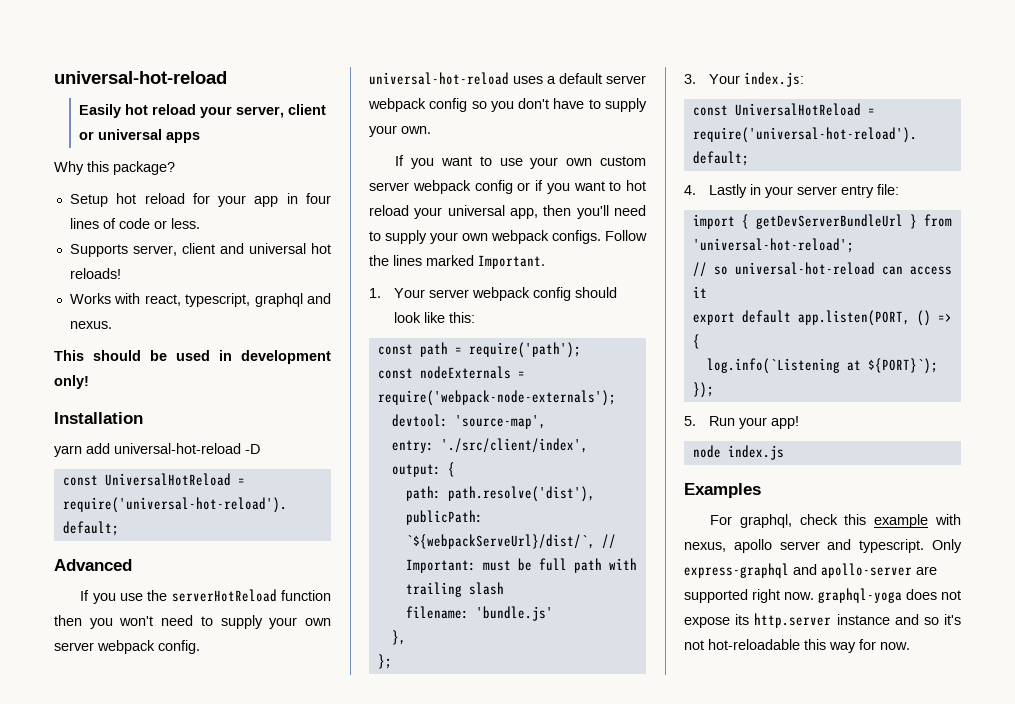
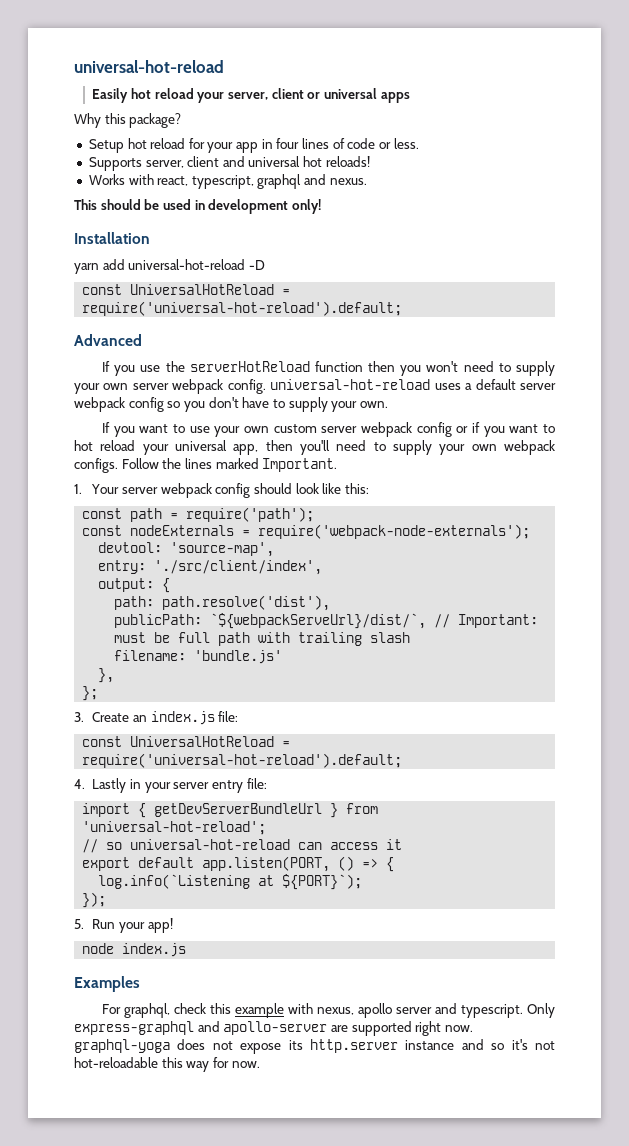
[709,72,805,87] Your index.js: -> [92,711,239,725] Create an index.js file:

